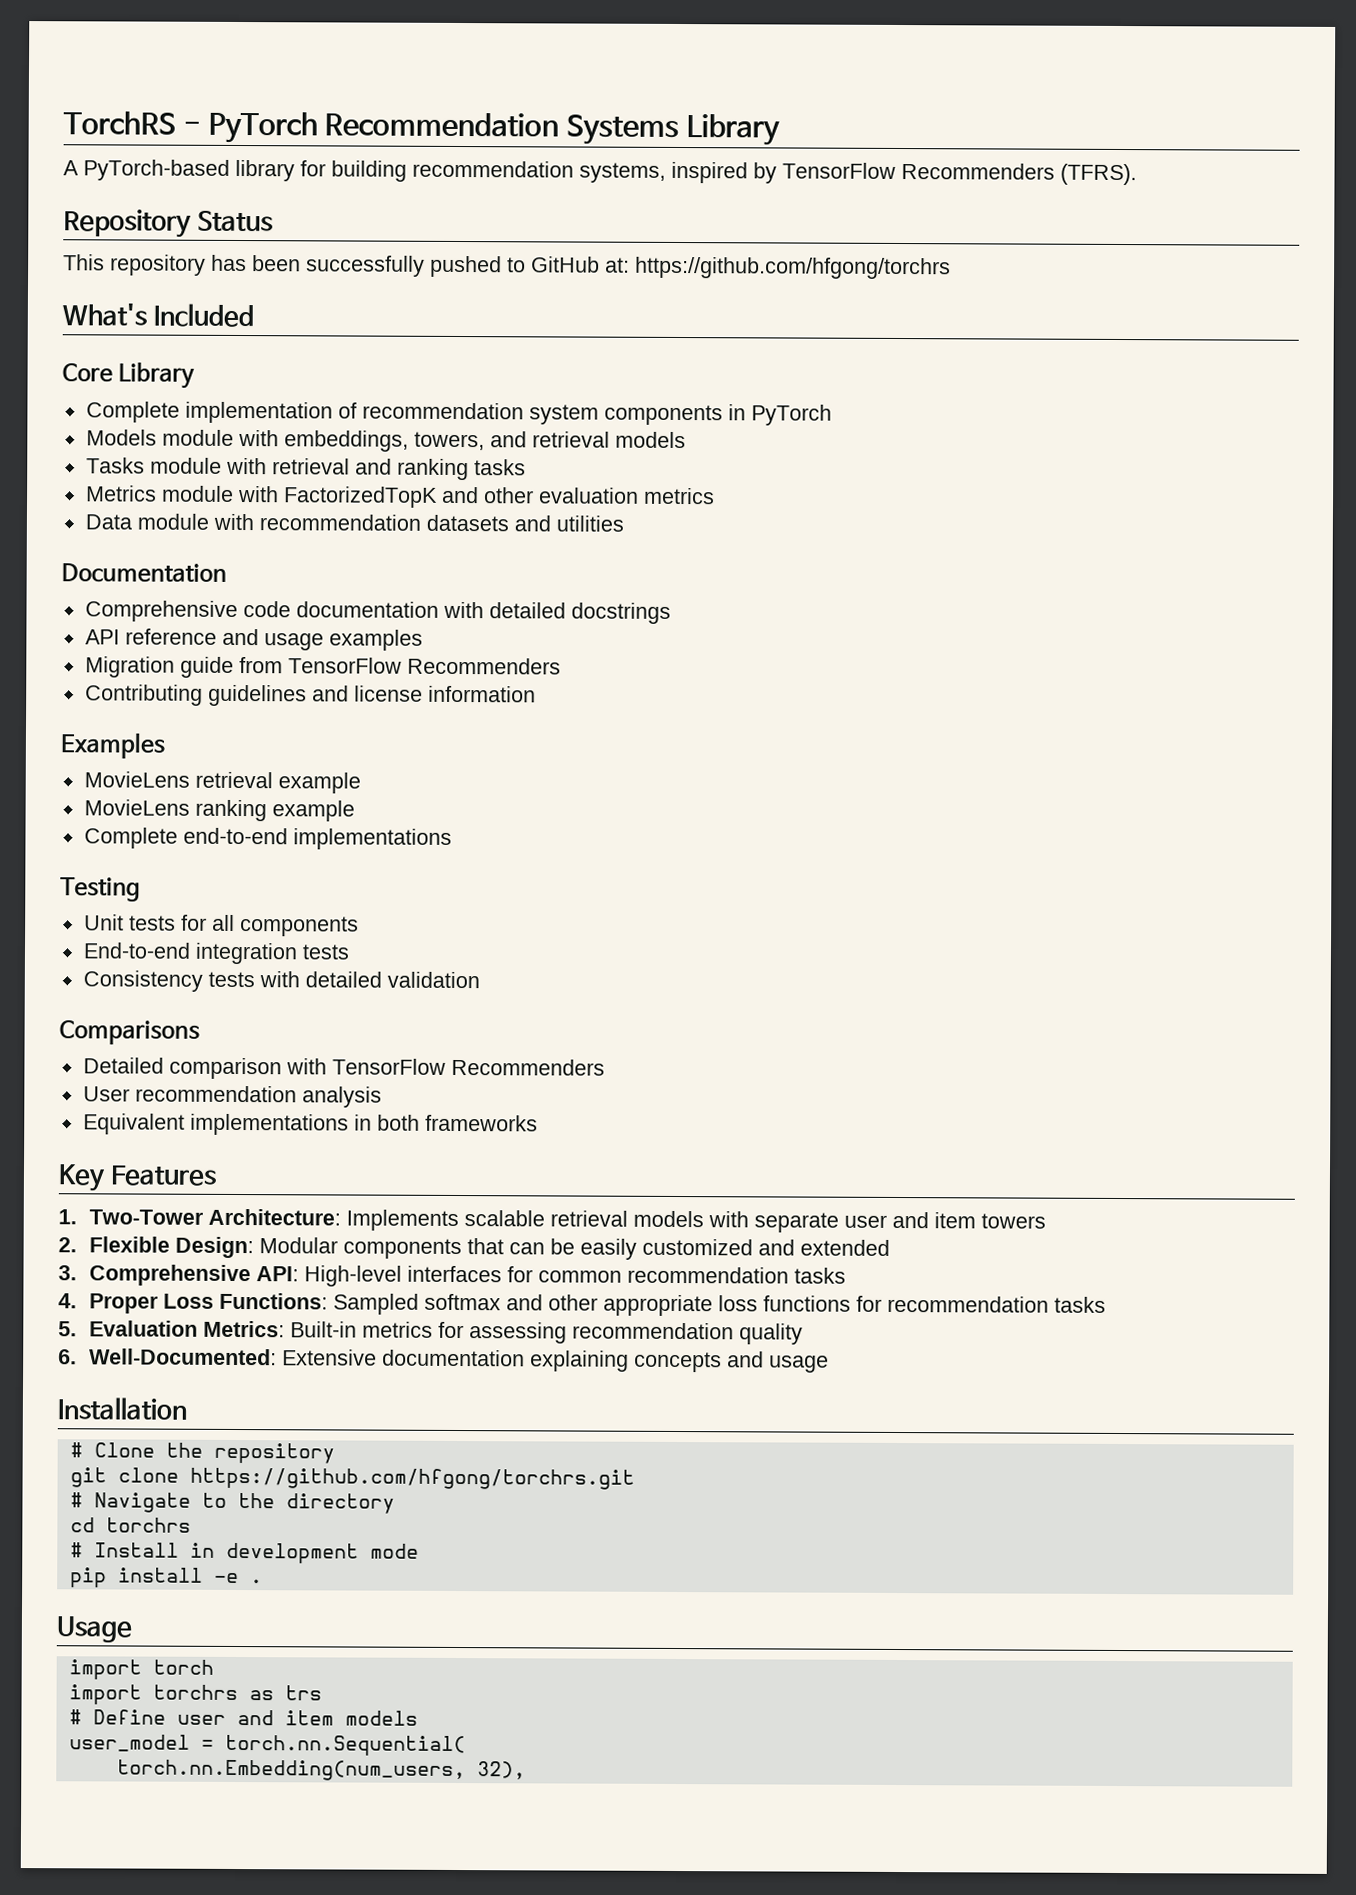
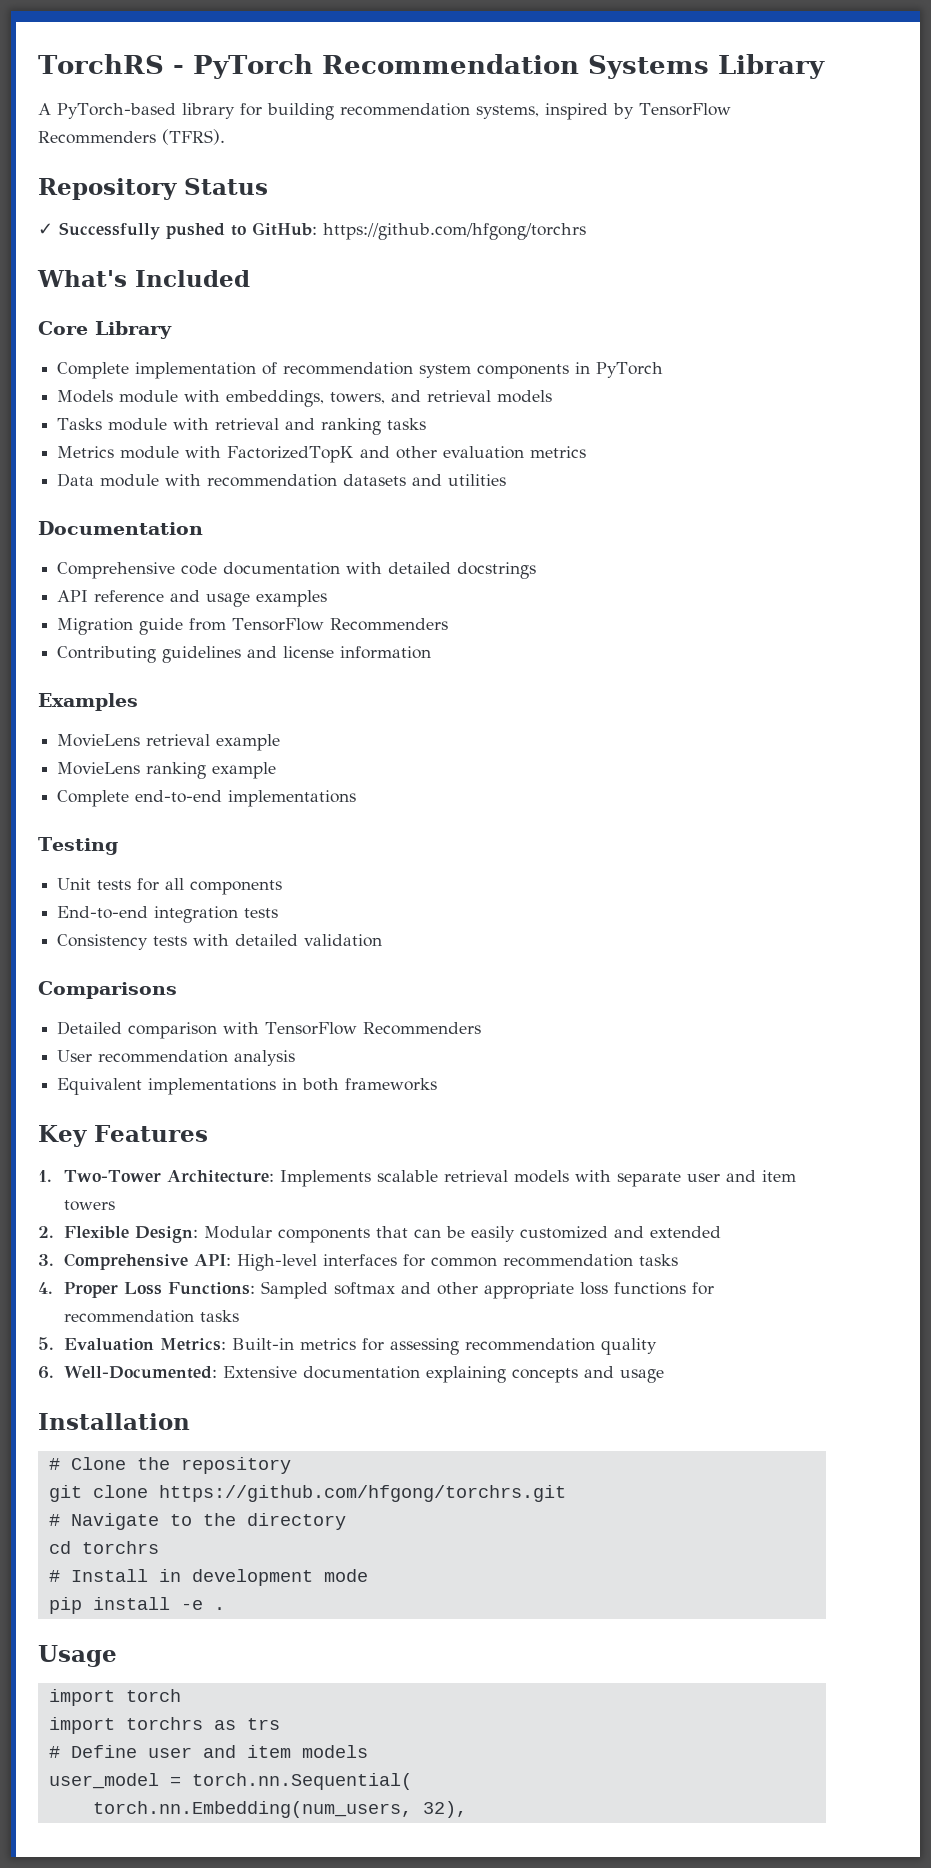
[63,254,630,278] This repository has been successfully pushed to GitHub at: -> [38,222,317,240] ✓ Successfully pushed to GitHub:

